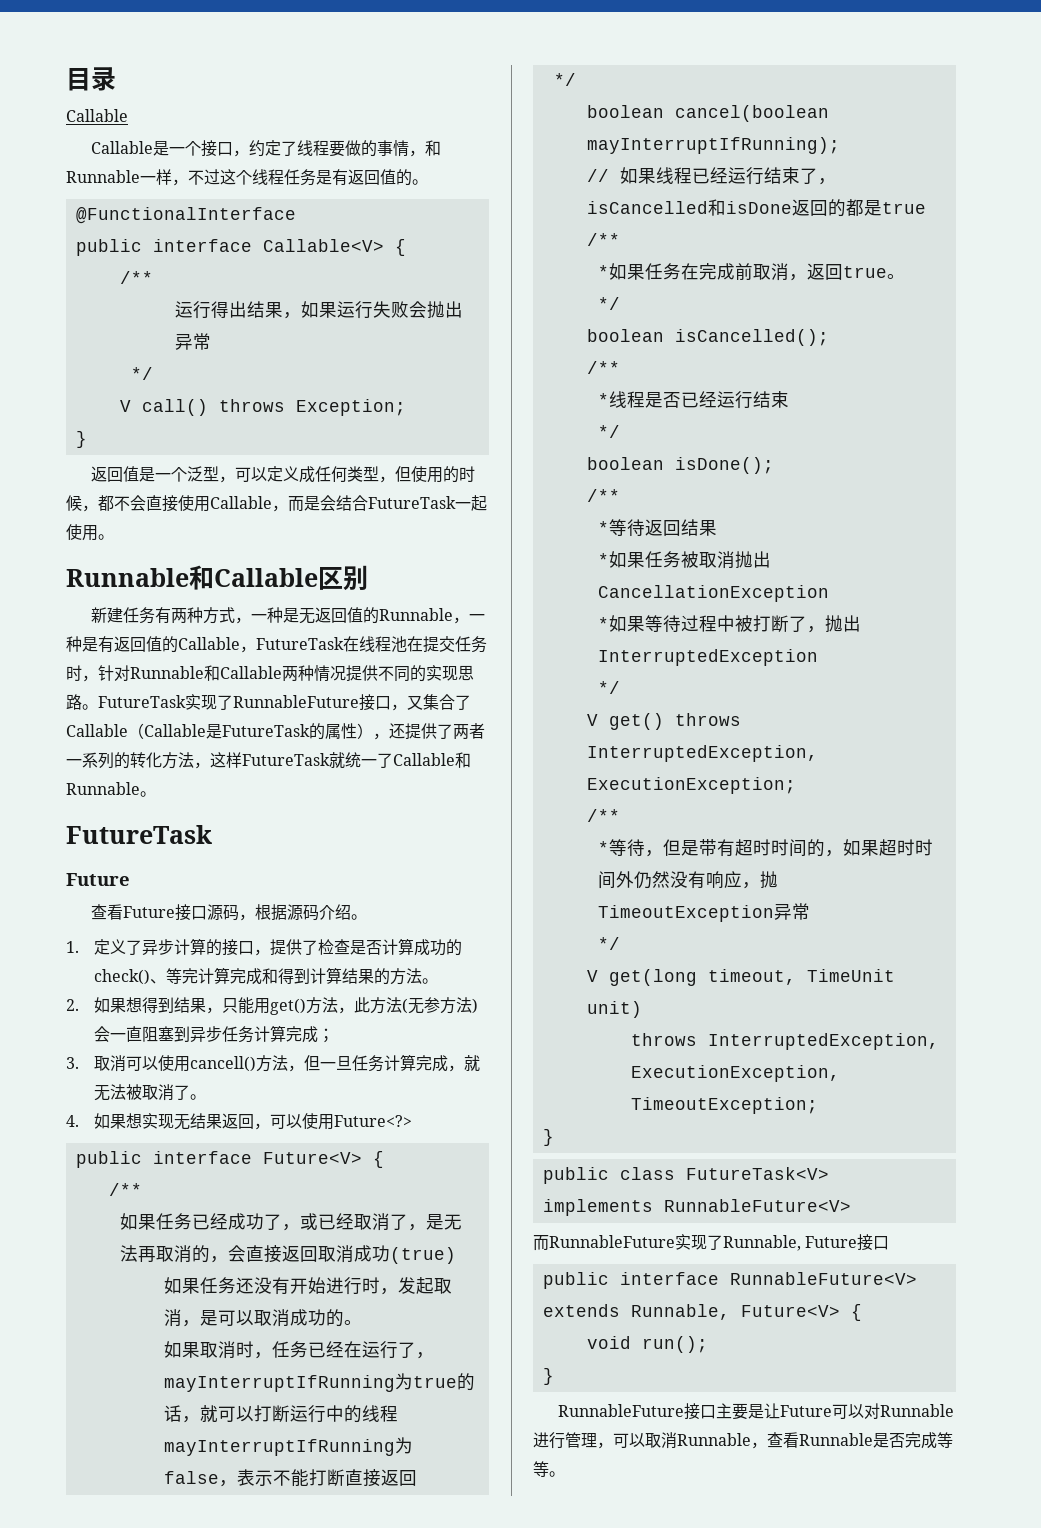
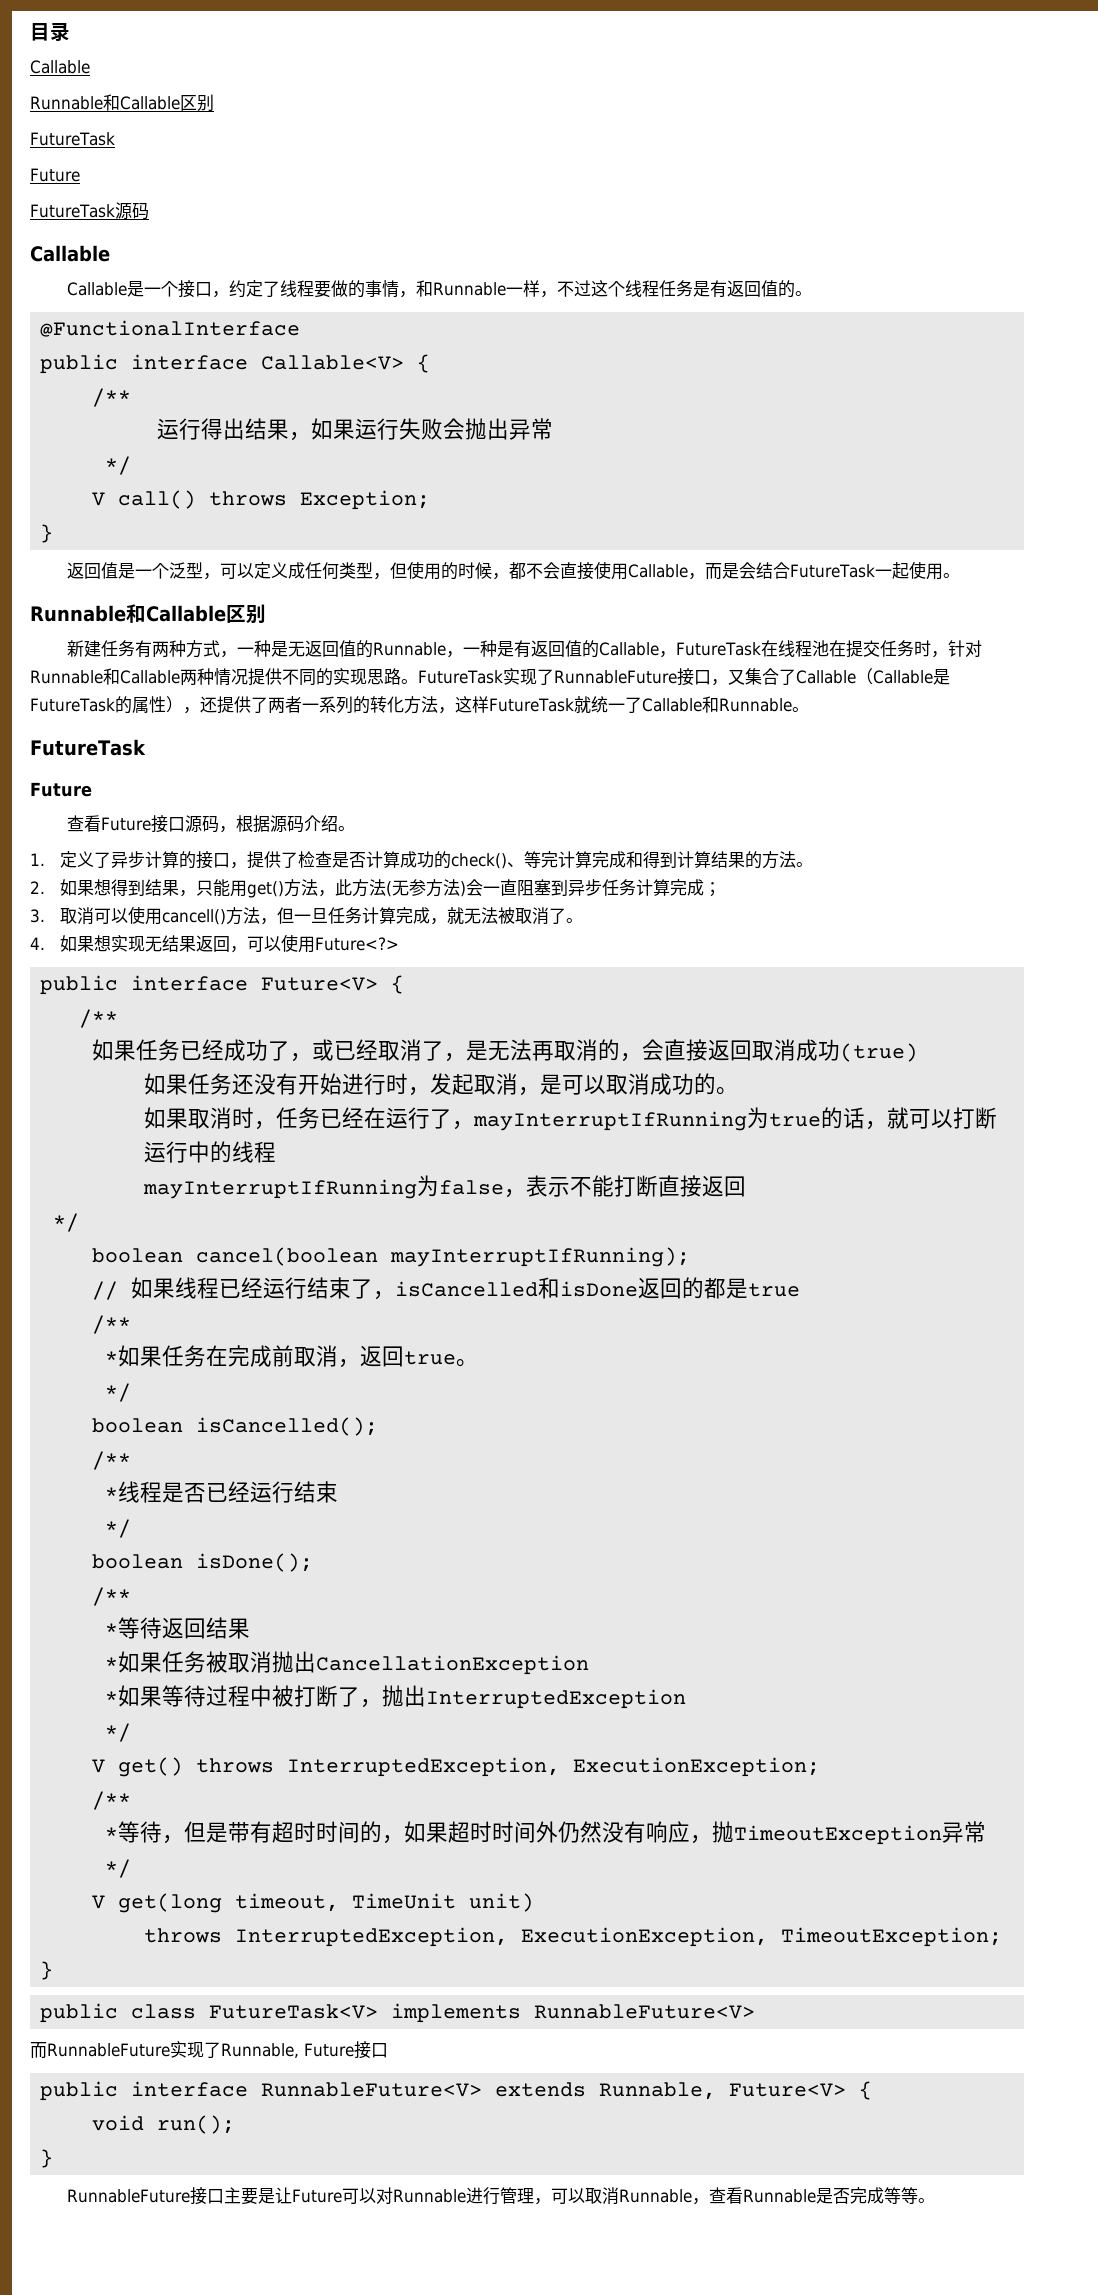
(128, 115) none -> [30,94,214,112] [30,132,115,146] [30,168,80,182] [30,202,149,220] [30,245,110,262] // Runnable和Callable区别 // FutureTask // Future // FutureTask源码 // Callable

